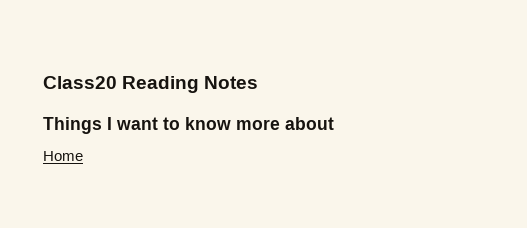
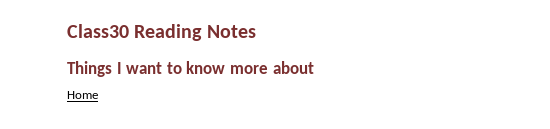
[43,76,117,89] Class20 -> [67,24,129,38] Class30

